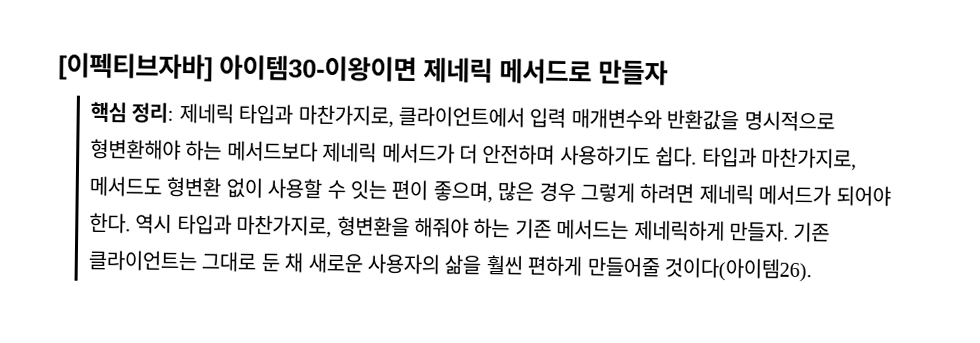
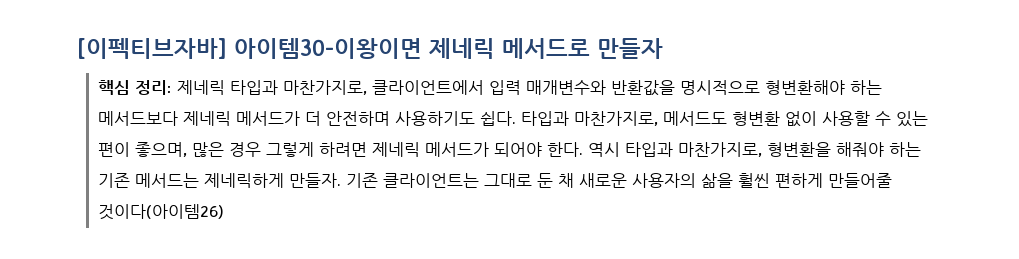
[349,179,387,200] 잇는 -> [896,111,929,127] 있는
[663,257,812,283] 것이다(아이템26). -> [98,204,225,220] 것이다(아이템26)

